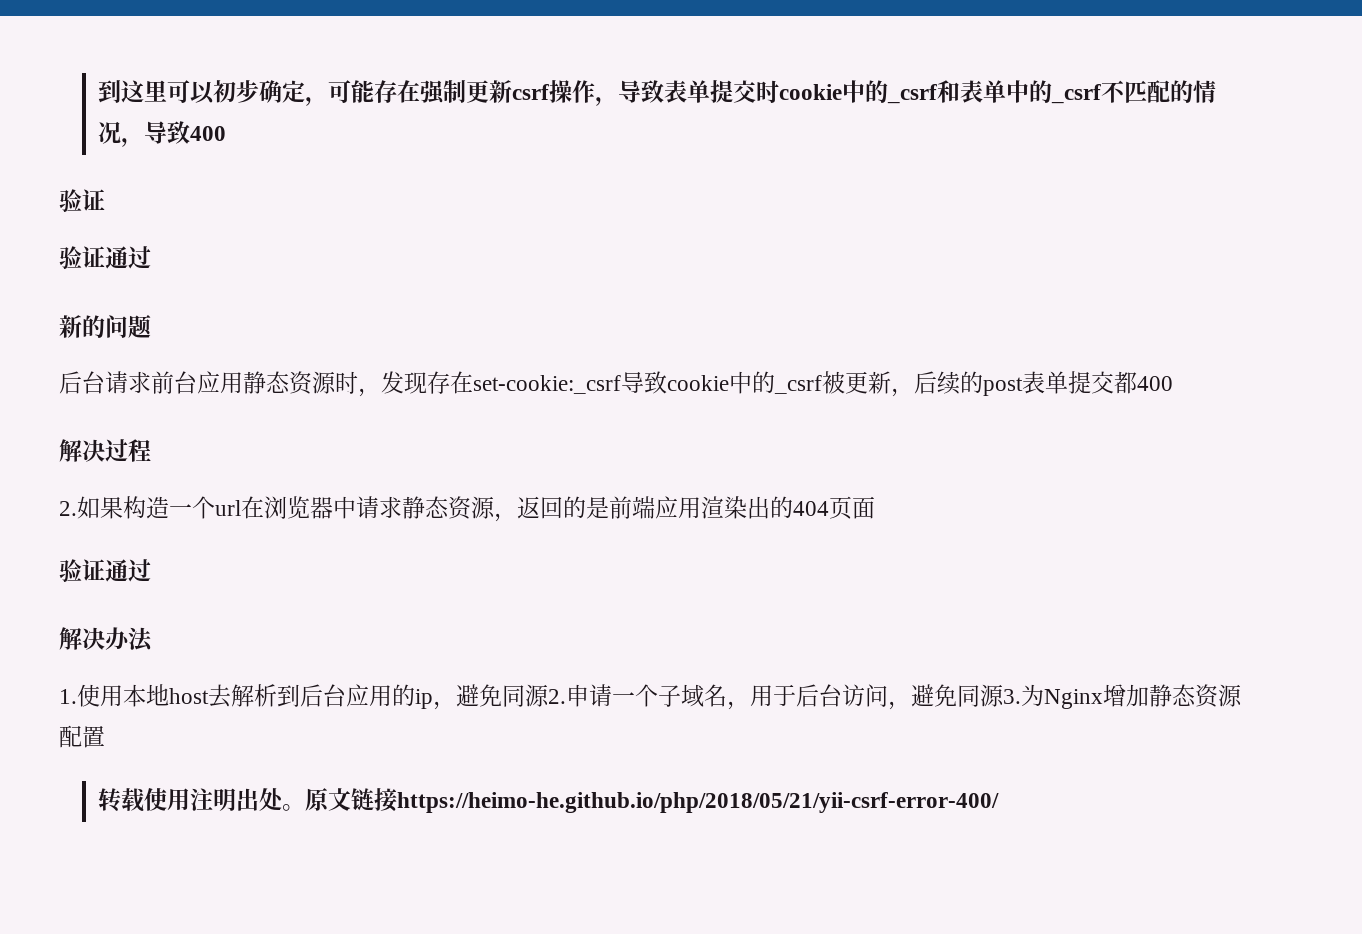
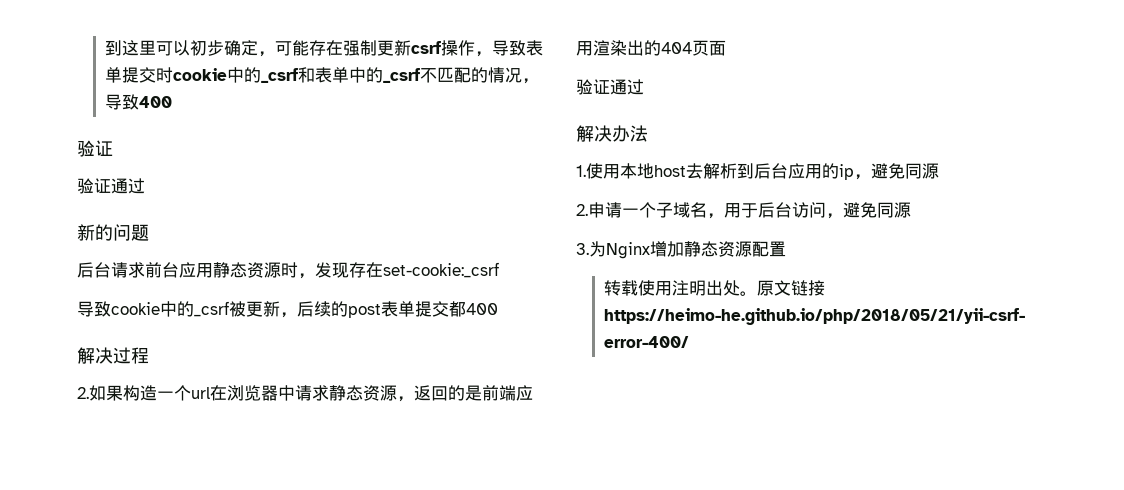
(621, 384) none -> (499, 270) //
(549, 695) none -> (939, 171) //
(1004, 695) none -> (911, 210) //

